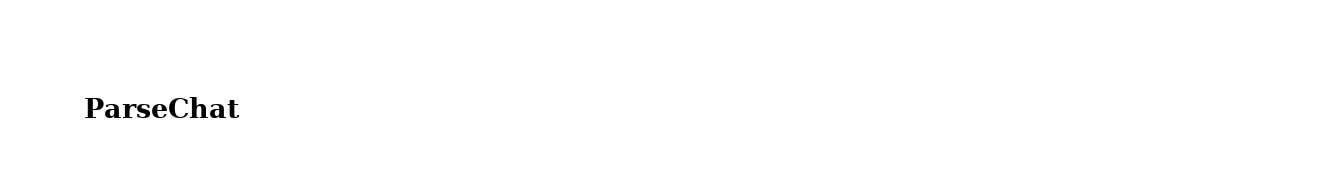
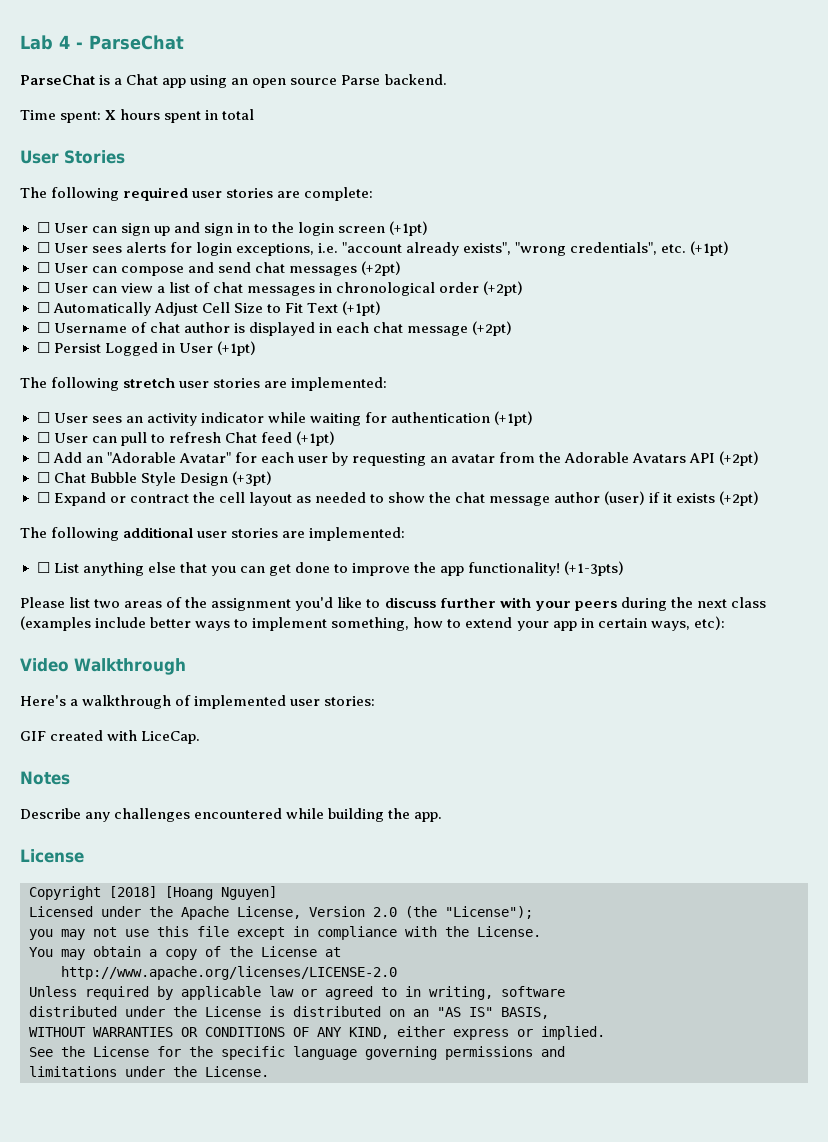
[84,97,240,118] ParseChat -> [20,35,184,50] [20,74,447,88] [20,109,255,123] [20,150,125,164] [20,187,374,201] [36,221,429,236] [36,241,730,256] [36,261,401,276] [36,281,524,296] [36,301,381,316] [36,321,513,336] [36,341,256,356] [20,377,388,391] [36,411,533,426] [36,431,335,446] [36,451,760,466] [36,471,272,486] [36,491,760,506] [20,527,406,541] [36,561,625,576] [20,597,766,611] [20,616,725,631] [20,658,186,675] [20,695,376,709] [20,730,201,744] [20,771,70,785] [20,808,443,822] [20,849,84,863] [29,886,277,900] [29,906,533,920] [29,926,541,940] [29,946,341,960] [61,966,397,980] [29,986,565,1000] [29,1006,549,1019] [29,1026,605,1040] [29,1046,565,1060] [29,1066,269,1077] Lab 4 - ParseChat // ParseChat is a Chat app using an open source Parse backend. // Time spent: X hours spent in total // User Stories // The following required user stories are complete: // ☐ User can sign up and sign in to the login screen (+1pt) // ☐ User sees alerts for login exceptions, i.e. "account already exists", "wrong credentials", etc. (+1pt) // ☐ User can compose and send chat messages (+2pt) // ☐ User can view a list of chat messages in chronological order (+2pt) // ☐ Automatically Adjust Cell Size to Fit Text (+1pt) // ☐ Username of chat author is displayed in each chat message (+2pt) // ☐ Persist Logged in User (+1pt) // The following stretch user stories are implemented: // ☐ User sees an activity indicator while waiting for authentication (+1pt) // ☐ User can pull to refresh Chat feed (+1pt) // ☐ Add an "Adorable Avatar" for each user by requesting an avatar from the Adorable Avatars API (+2pt) // ☐ Chat Bubble Style Design (+3pt) // ☐ Expand or contract the cell layout as needed to show the chat message author (user) if it exists (+2pt) // The following additional user stories are implemented: // ☐ List anything else that you can get done to improve the app functionality! (+1-3pts) // Please list two areas of the assignment you'd like to discuss further with your peers during the next class (examples include better ways to implement something, how to extend your app in certain ways, etc): // Video Walkthrough // Here's a walkthrough of implemented user stories: // GIF created with LiceCap. // Notes // Describe any challenges encountered while building the app. // License // Copyright [2018] [Hoang Nguyen] // Licensed under the Apache License, Version 2.0 (the "License"); // you may not use this file except in compliance with the License. // You may obtain a copy of the License at // http://www.apache.org/licenses/LICENSE-2.0 // Unless required by applicable law or agreed to in writing, software // distributed under the License is distributed on an "AS IS" BASIS, // WITHOUT WARRANTIES OR CONDITIONS OF ANY KIND, either express or implied. // See the License for the specific language governing permissions and // limitations under the License.

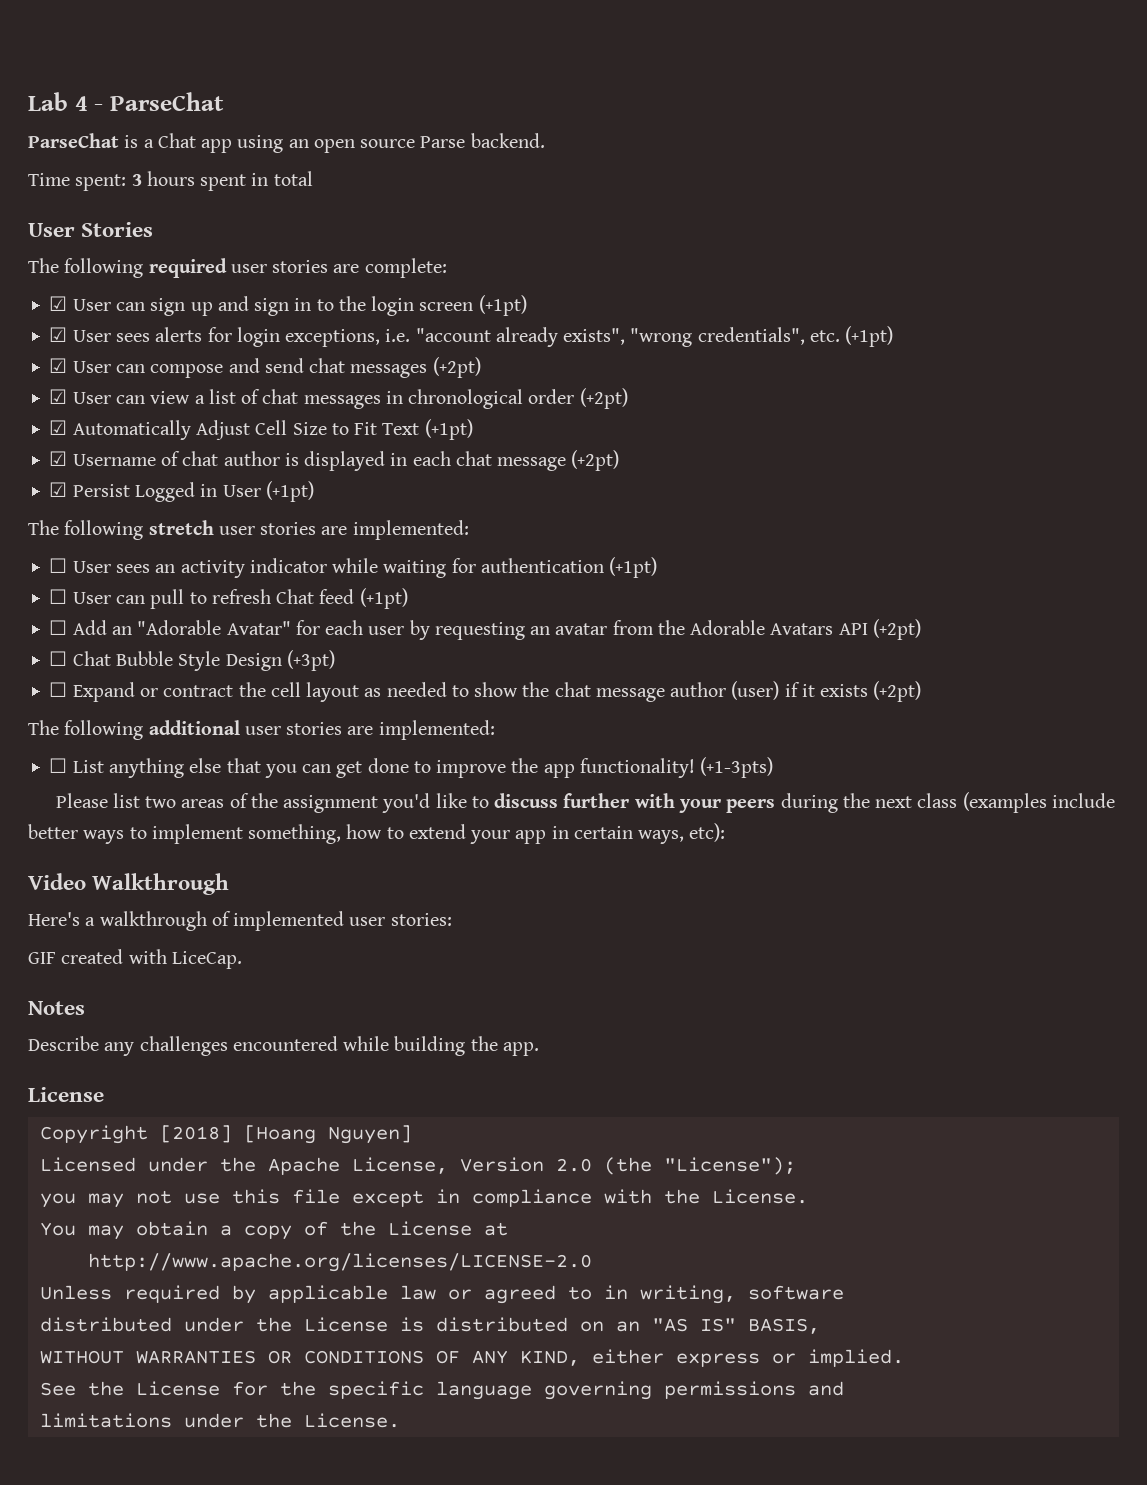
[105,110,117,120] X -> [131,174,142,186] 3
[36,222,50,233] ☐ -> [49,296,68,311] ☑
[36,242,50,253] ☐ -> [49,327,68,342] ☑
[36,262,50,273] ☐ -> [49,358,68,373] ☑
[36,282,50,293] ☐ -> [49,389,68,404] ☑
[36,302,50,313] ☐ -> [49,420,68,435] ☑
[36,322,50,333] ☐ -> [49,451,68,466] ☑
[36,342,50,353] ☐ -> [49,482,68,497] ☑

